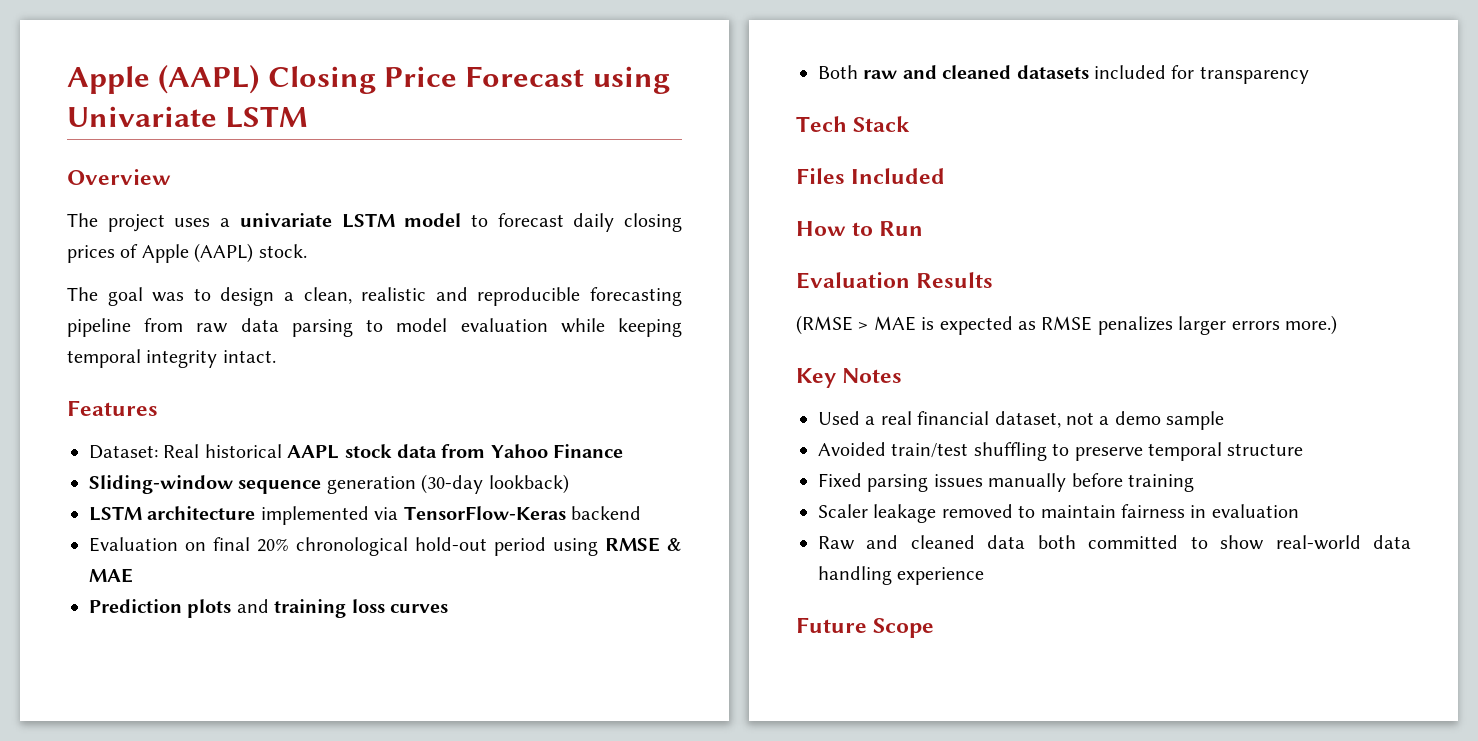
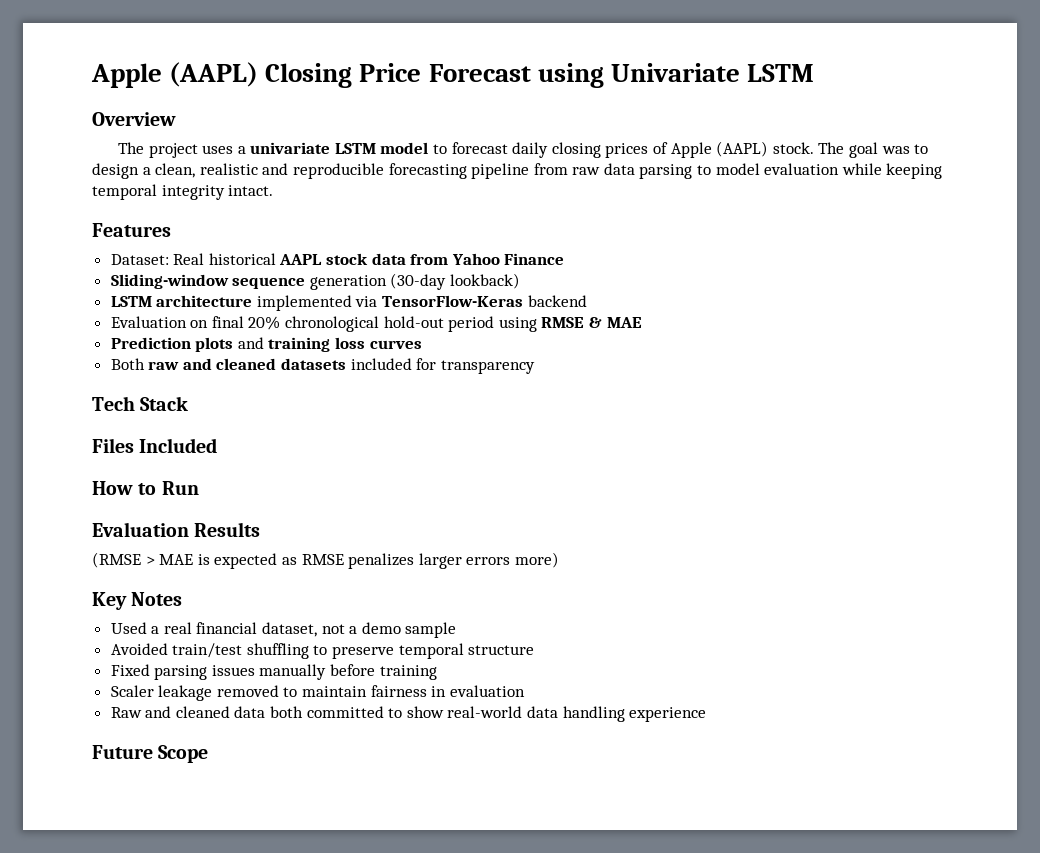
(307, 251) // -> (814, 148) none
[1285,315,1337,335] more.) -> [514,552,559,568] more)

